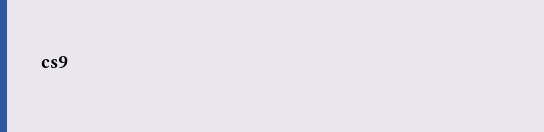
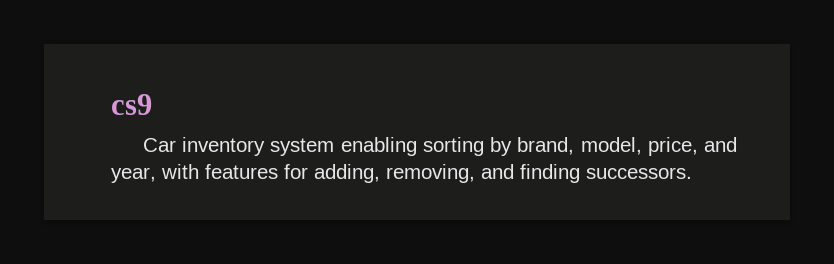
(68, 62) none -> [142,137,737,156] [111,164,692,183] // Car inventory system enabling sorting by brand, model, price, and year, with features for adding, removing, and finding successors.

